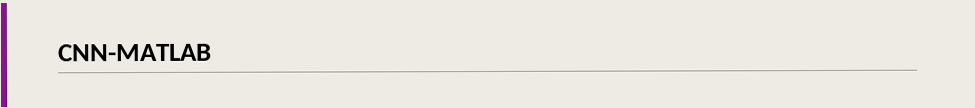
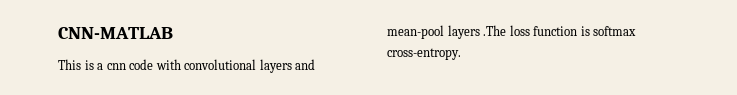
(212, 52) none -> [58,59,316,73] [387,25,637,39] [387,48,461,60] // This is a cnn code with convolutional layers and mean-pool layers .The loss function is softmax cross-entropy.

